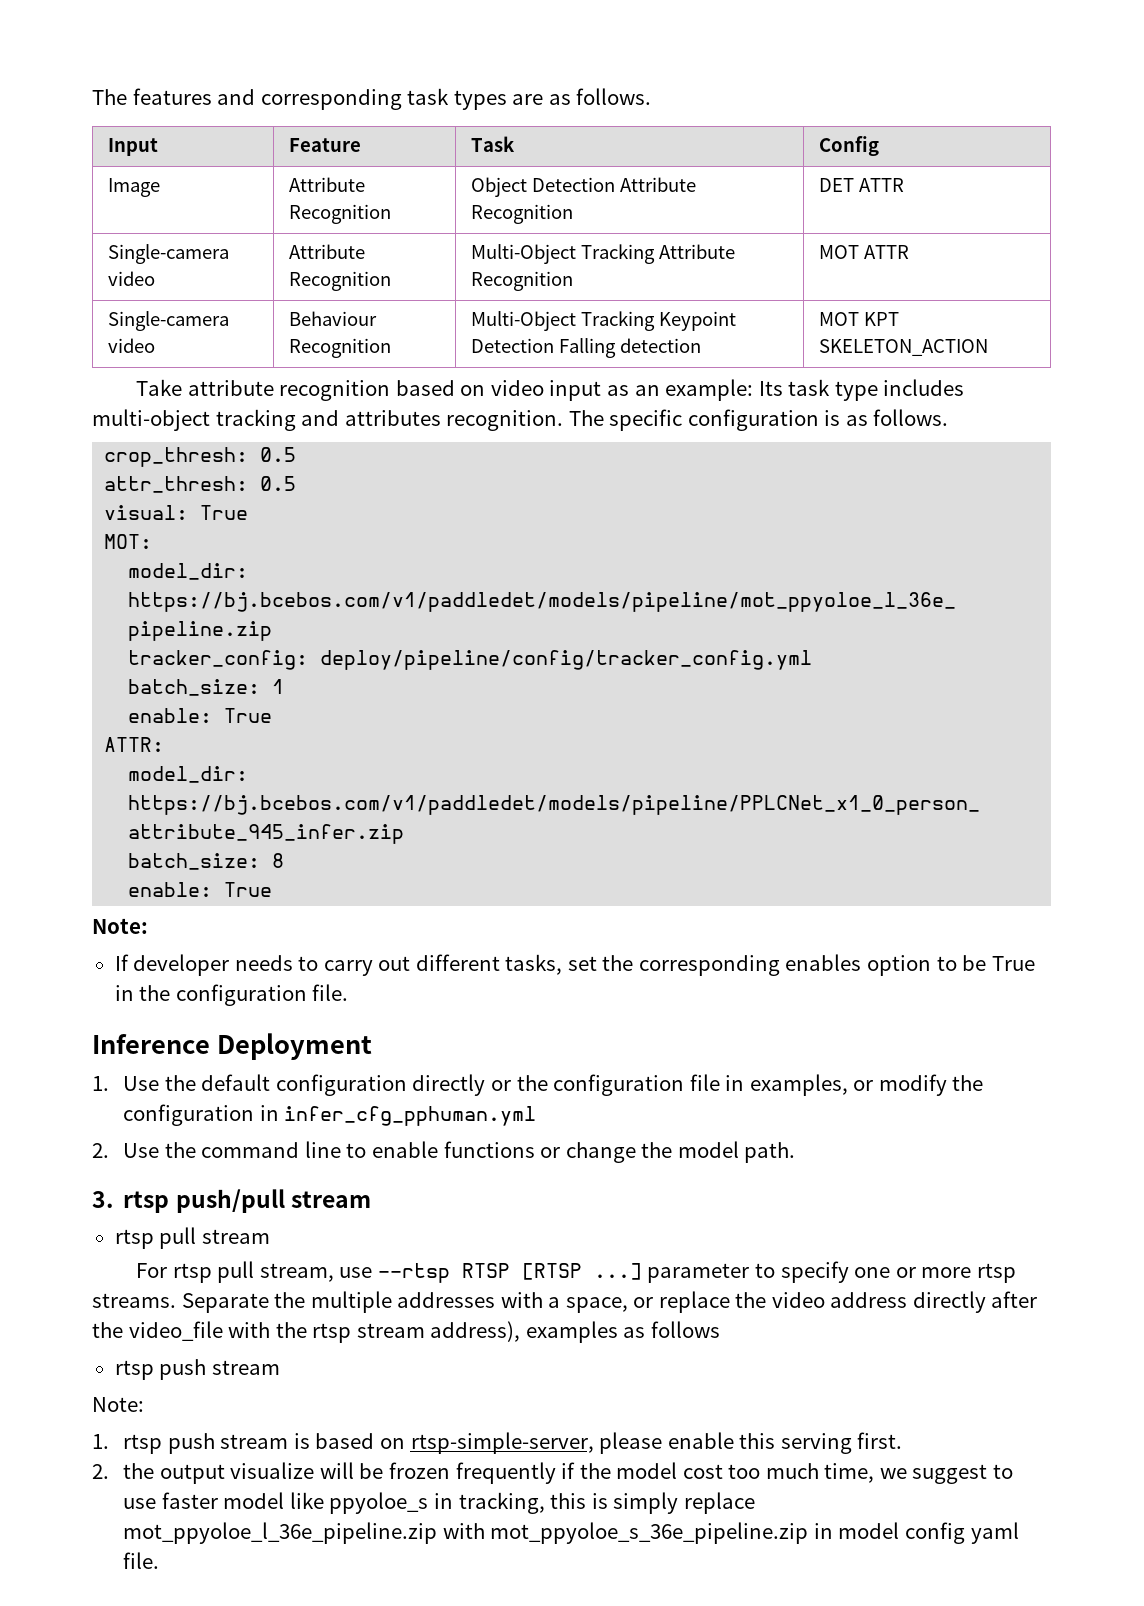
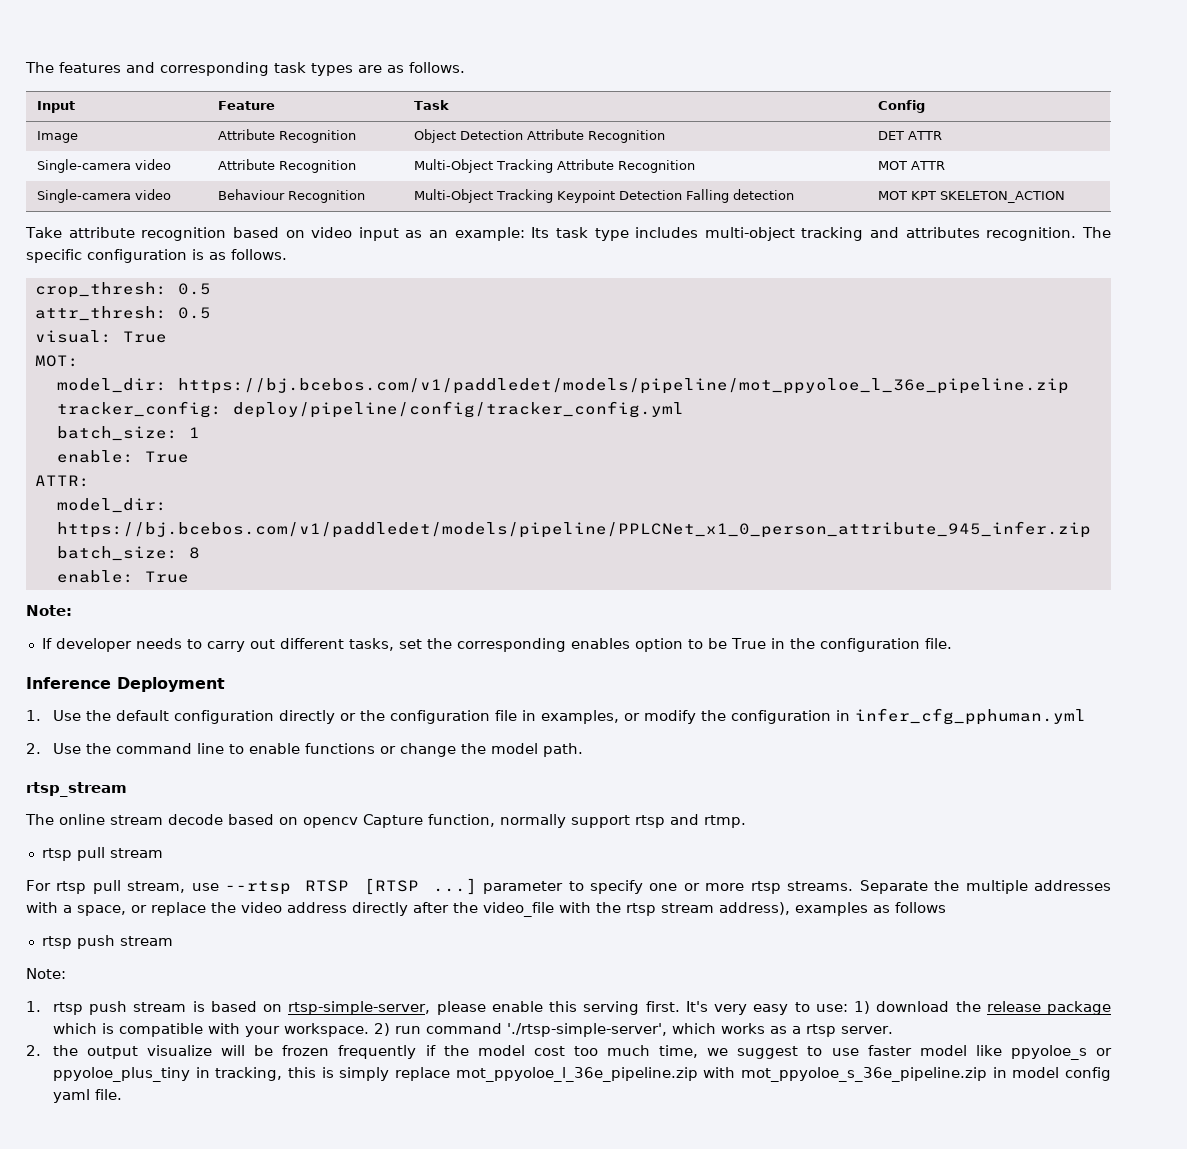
[92,1189,371,1213] 3. rtsp push/pull stream -> [26,782,127,797] [25,814,746,828] rtsp_stream // The online stream decode based on opencv Capture function, normally support rtsp and rtmp.
(903, 1440) none -> [685,1001,1111,1015] [52,1023,893,1037] It's very easy to use: 1) download the release package which is compatible with your workspace. 2) run command './rtsp-simple-server', which works as a rtsp server.
(429, 1503) none -> [1095,1048,1112,1056] [52,1067,190,1082] or ppyoloe_plus_tiny

